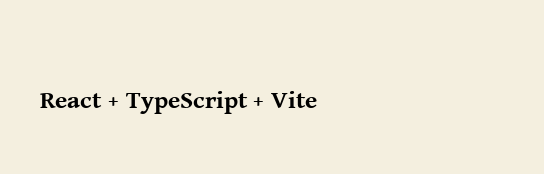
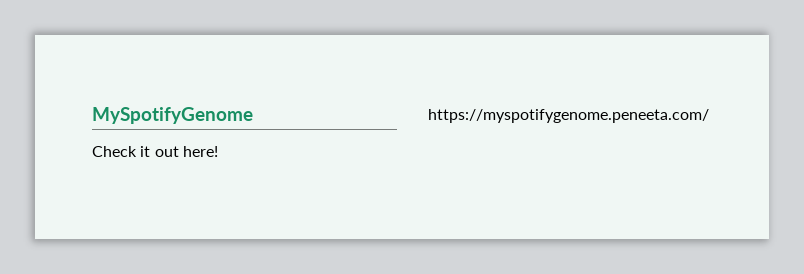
[40,91,317,114] React + TypeScript + Vite -> [92,107,253,124] [92,146,218,157] [428,109,709,123] MySpotifyGenome // Check it out here! https://myspotifygenome.peneeta.com/

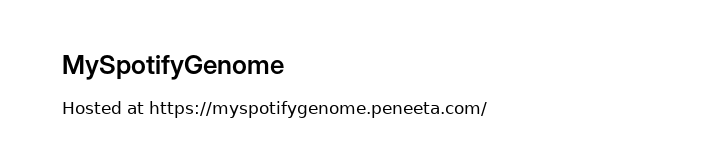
[92,146,218,157] Check it out here! -> [62,101,144,114] Hosted at

